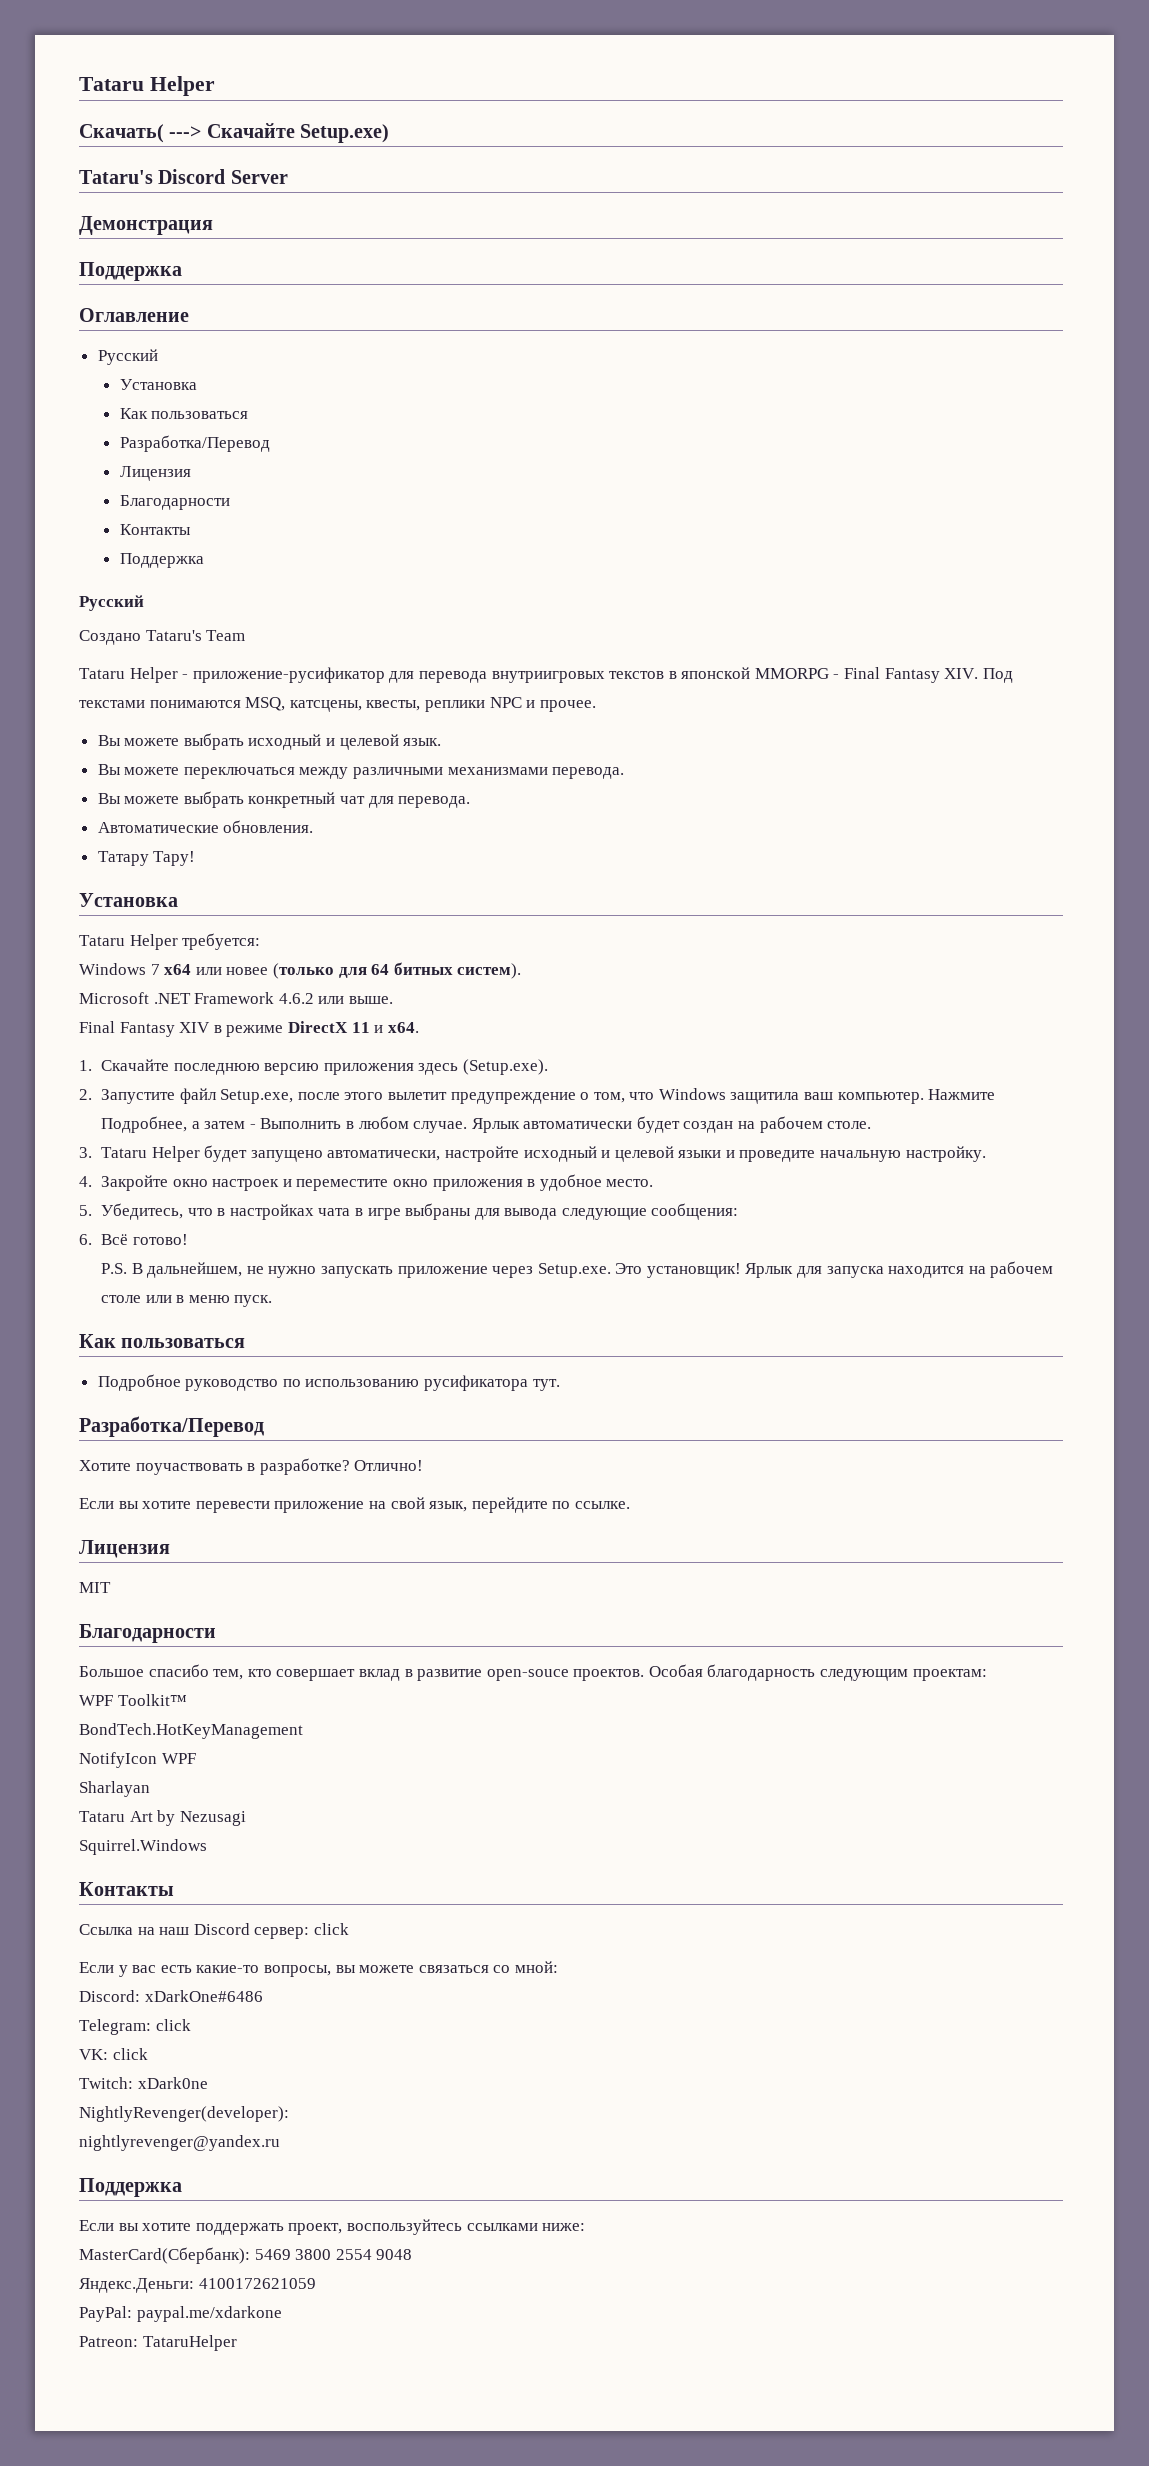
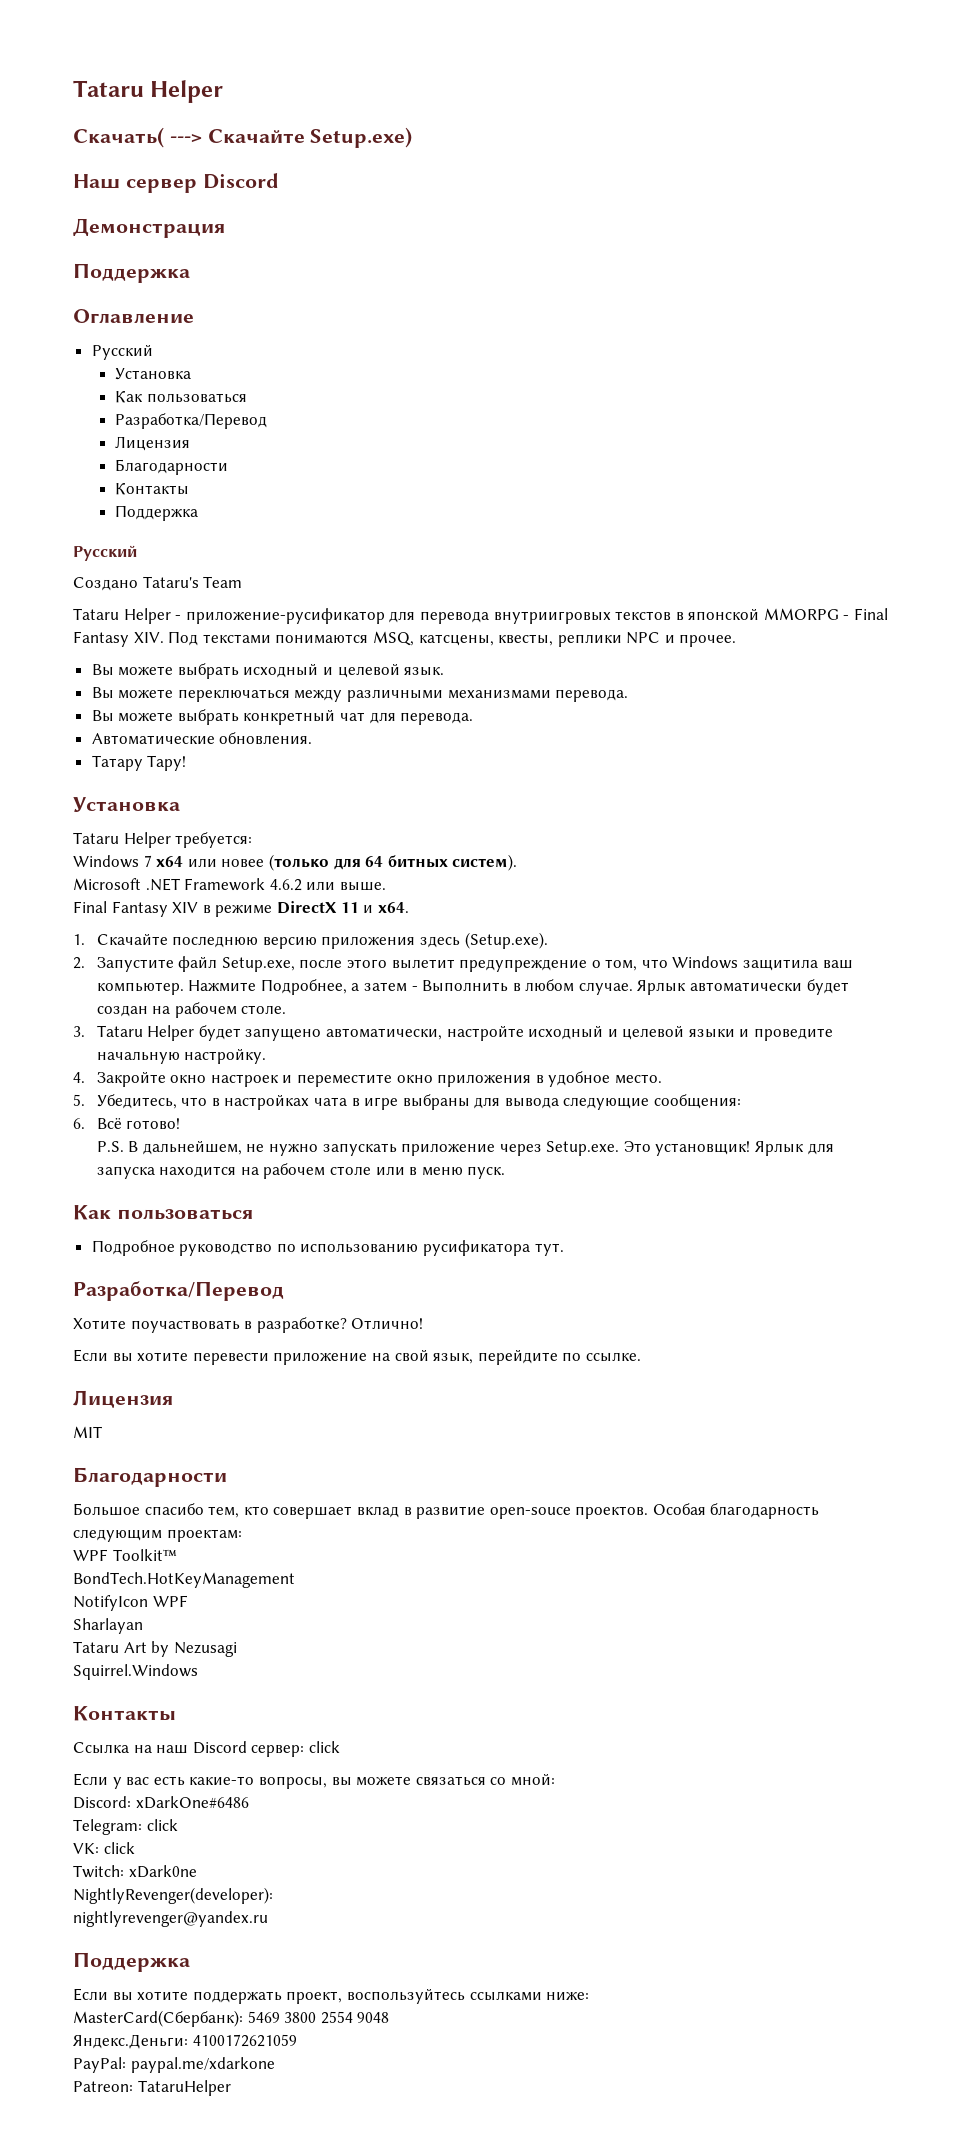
[79,169,288,184] Tataru's Discord Server -> [73,173,279,193] Наш сервер Discord

